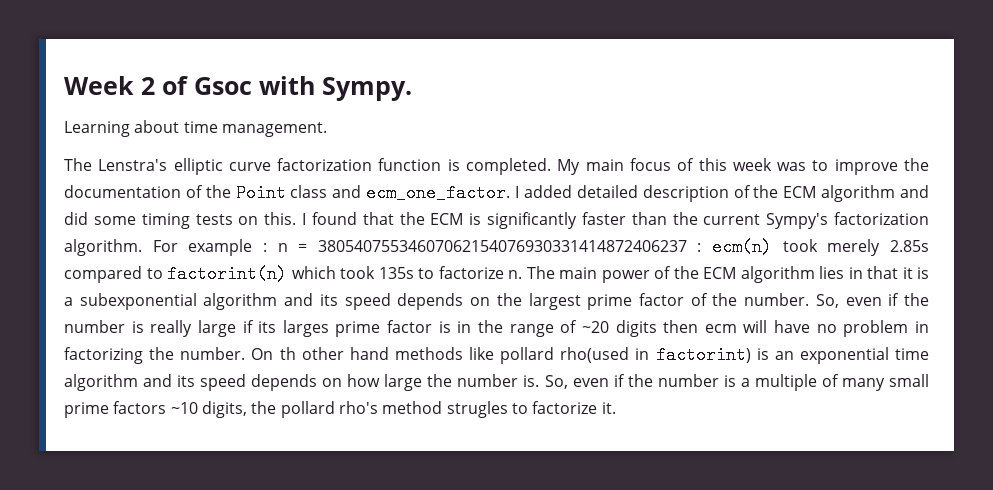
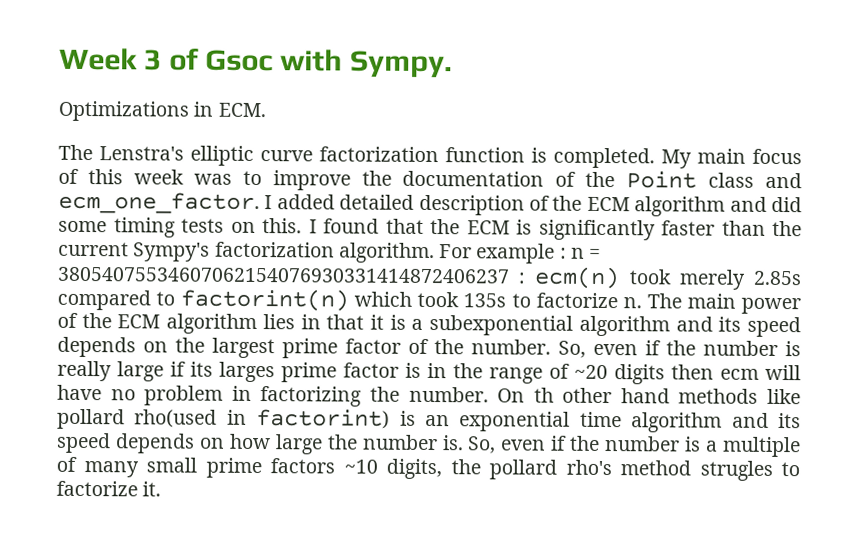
[141,77,155,95] 2 -> [143,49,162,71] 3
[64,120,327,137] Learning about time management. -> [58,100,266,122] Optimizations in ECM.

